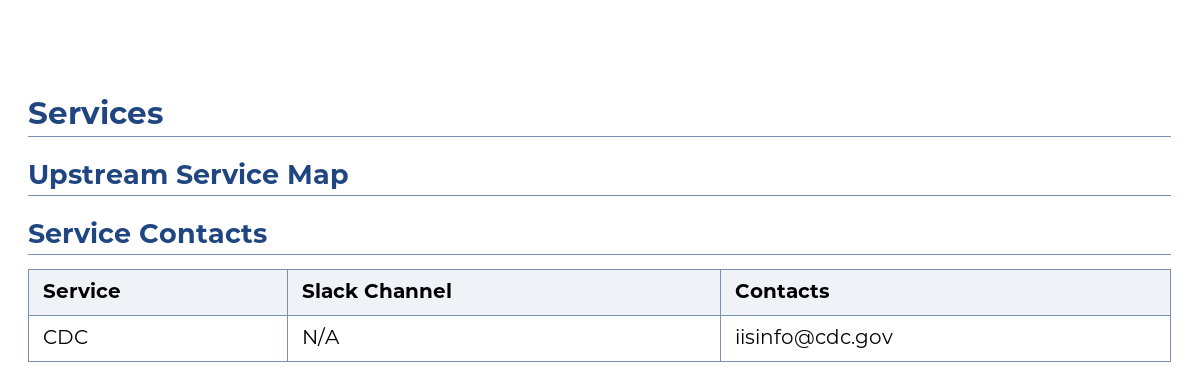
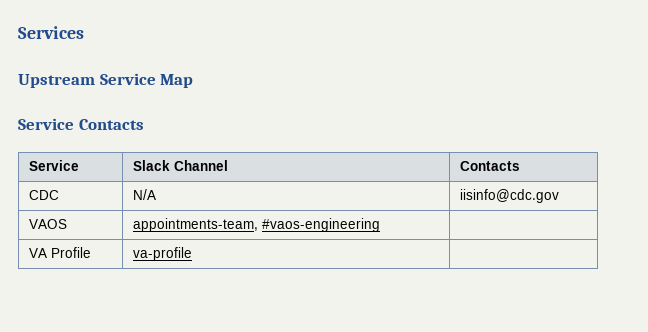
(893, 338) none -> [29,219,68,229] [133,218,381,232] [29,247,92,258] [133,247,193,261] // VAOS | appointments-team, #vaos-engineering | // VA Profile | va-profile |

